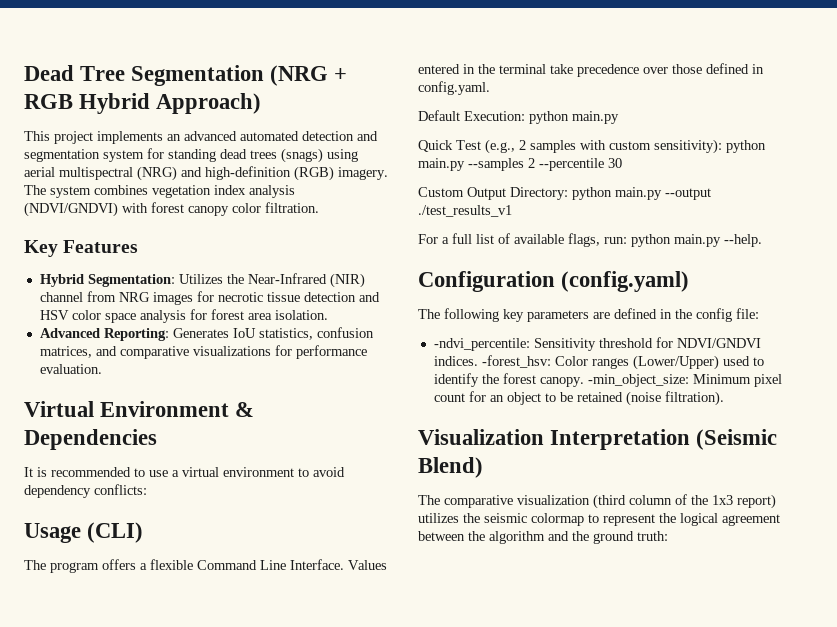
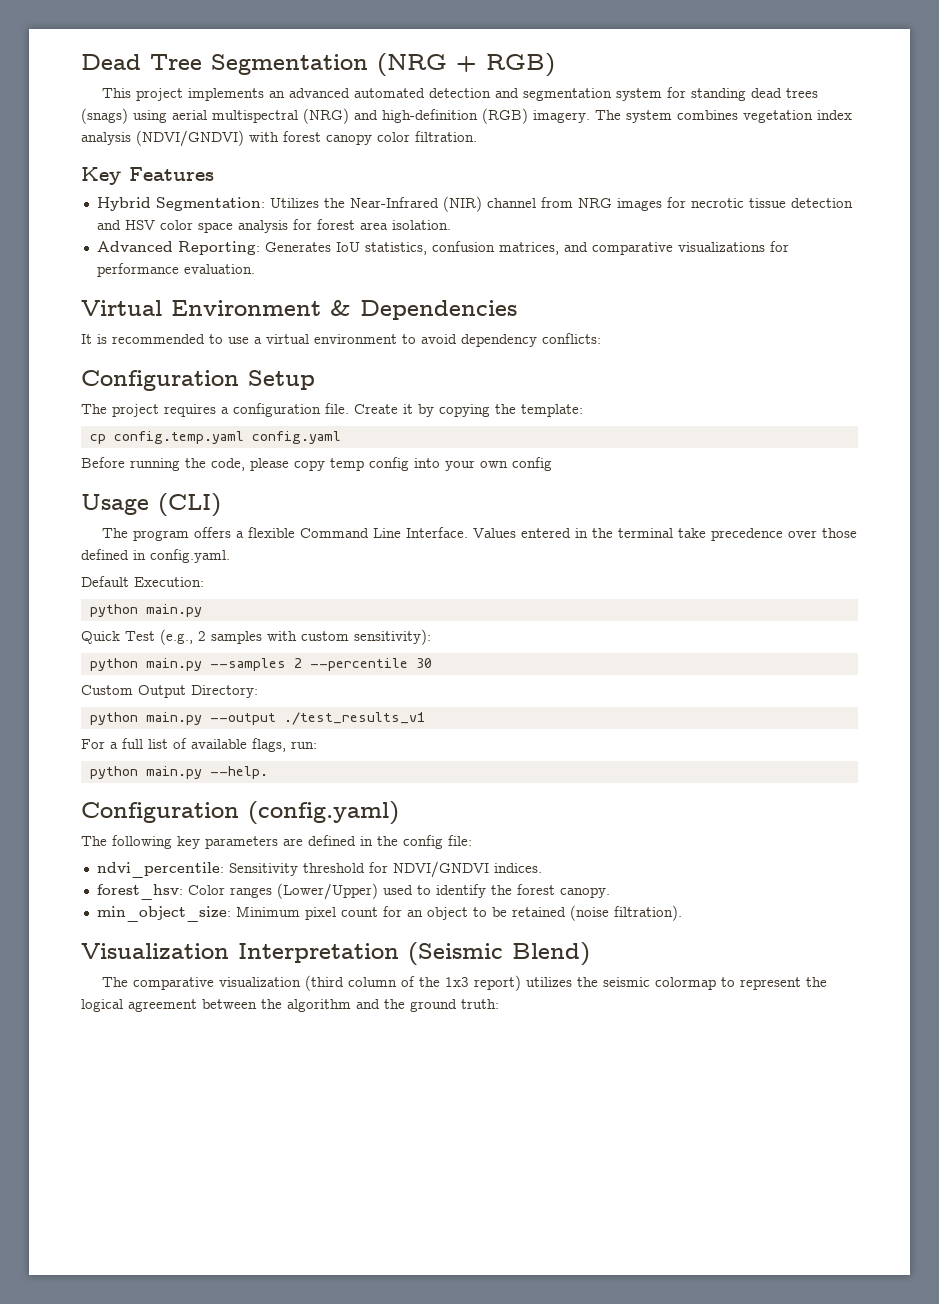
[24,93,262,114] RGB Hybrid Approach) -> [486,53,555,77] RGB)
(147, 489) none -> [81,370,315,391] [81,403,583,417] [89,431,341,444] [81,457,552,471] // Configuration Setup // The project requires a configuration file. Create it by copying the template: // cp config.temp.yaml config.yaml // Before running the code, please copy temp config into your own config
(525, 116) none -> (204, 582) //
(722, 146) none -> (431, 637) //
(568, 193) none -> (258, 691) //
(627, 240) none -> (317, 745) //
[433,338,530,351] -ndvi_percentile: -> [96,862,224,878] ndvi_percentile:
[481,355,551,368] -forest_hsv: -> [96,884,183,900] // forest_hsv:
[587,374,689,387] -min_object_size: -> [96,906,231,922] // min_object_size:

